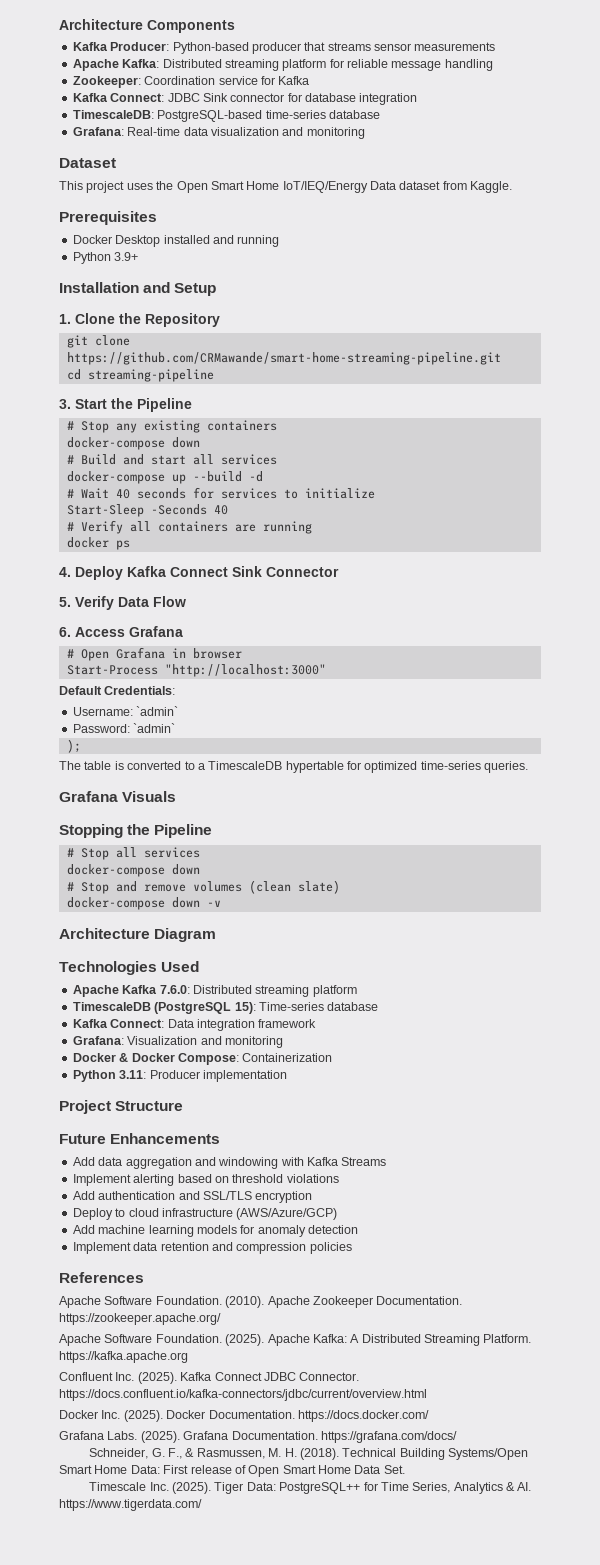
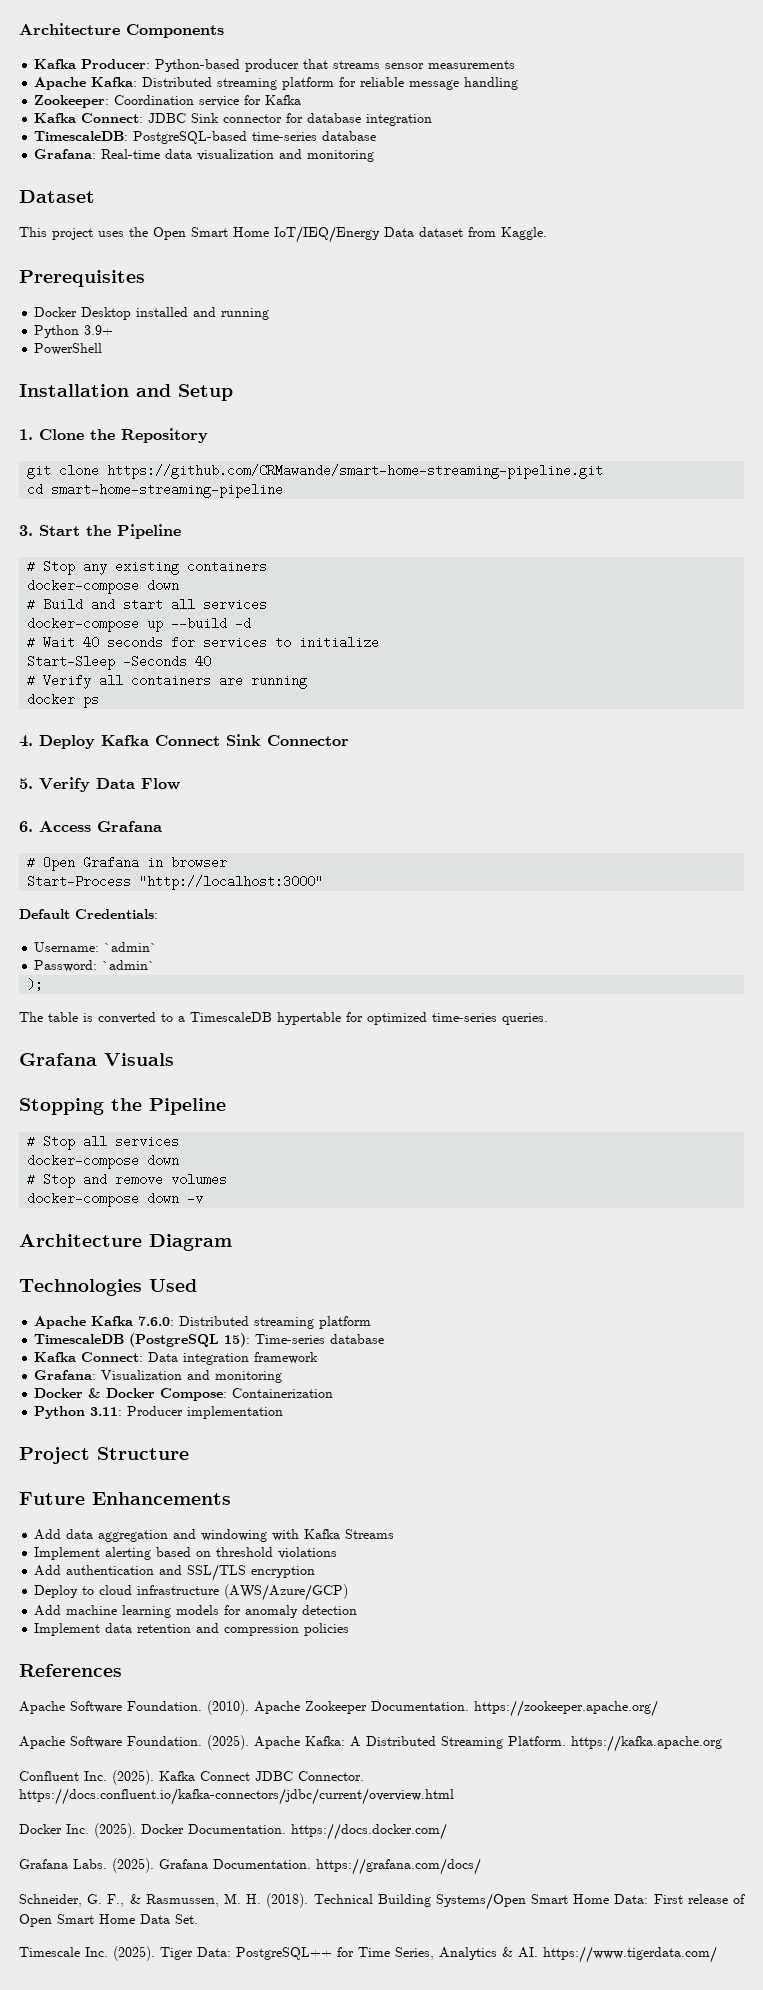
(139, 256) none -> [34,343,103,355] // PowerShell
[87,369,214,382] streaming-pipeline -> [51,483,284,498] smart-home-streaming-pipeline
[248,880,340,894] (clean slate) -> (228, 1179) none

